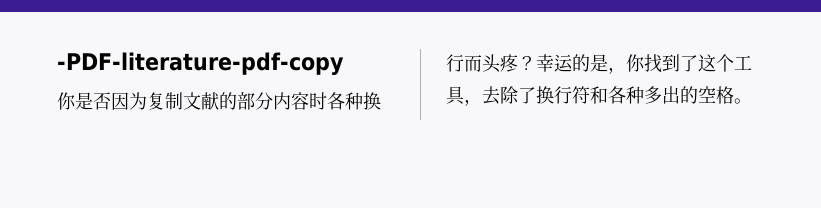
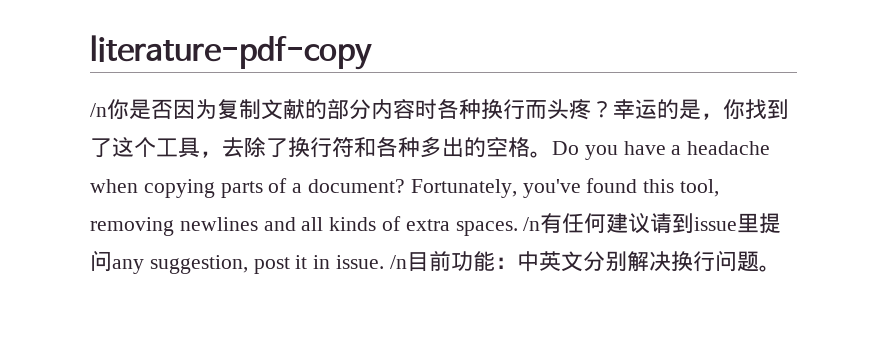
[57,52,344,75] -PDF-literature-pdf-copy // -> [90,35,372,70] [90,103,107,117] literature-pdf-copy // /n
(752, 101) none -> [552,141,771,160] [90,178,720,198] [90,213,782,236] [90,250,781,274] Do you have a headache when copying parts of a document? Fortunately, you've found this tool, removing newlines and all kinds of extra spaces. /n有任何建议请到issue里提问any suggestion, post it in issue. /n目前功能：中英文分别解决换行问题。

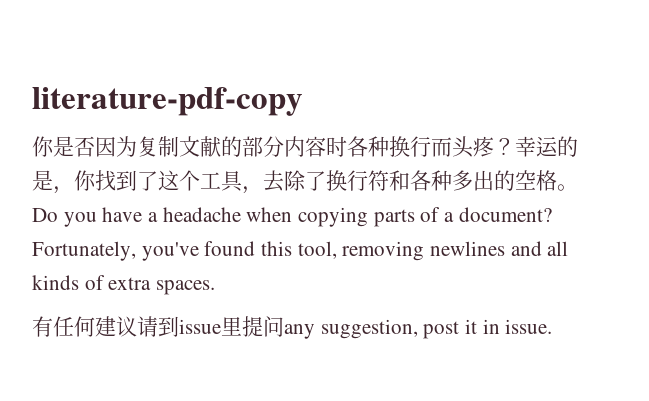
[90,103,107,117] /n -> (303, 101) none
(552, 154) none -> (578, 187) //
[523,217,541,231] /n -> (216, 287) //
[389,250,781,272] /n目前功能：中英文分别解决换行问题。 -> (553, 326) none

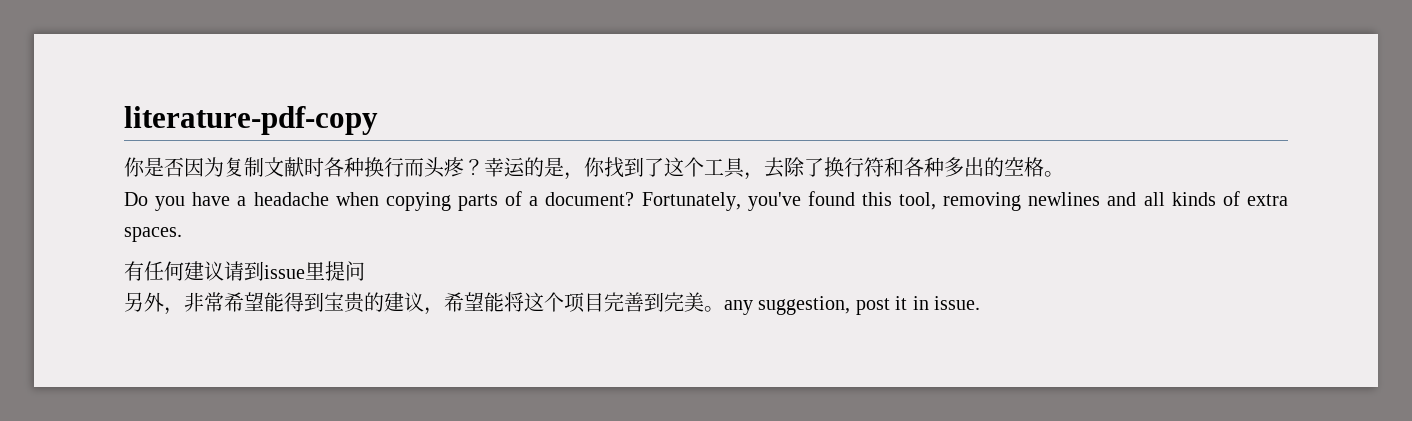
[221,136,326,157] 的部分内容 -> (304, 167) none
(284, 326) none -> [124,292,724,315] // 另外，非常希望能得到宝贵的建议，希望能将这个项目完善到完美。

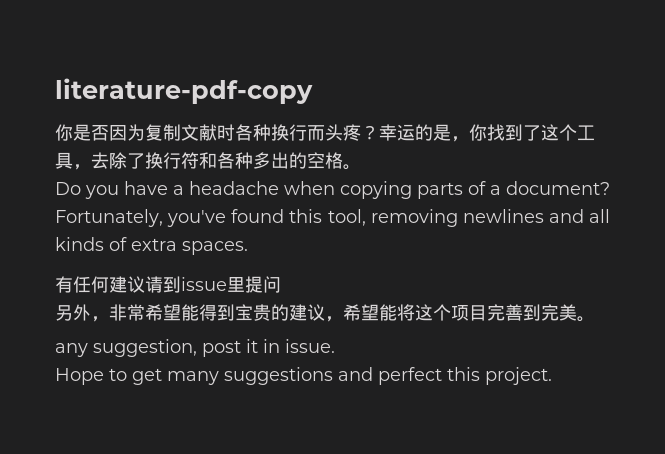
(724, 309) none -> (595, 319) //
(980, 303) none -> [55,367,552,385] // Hope to get many suggestions and perfect this project.

